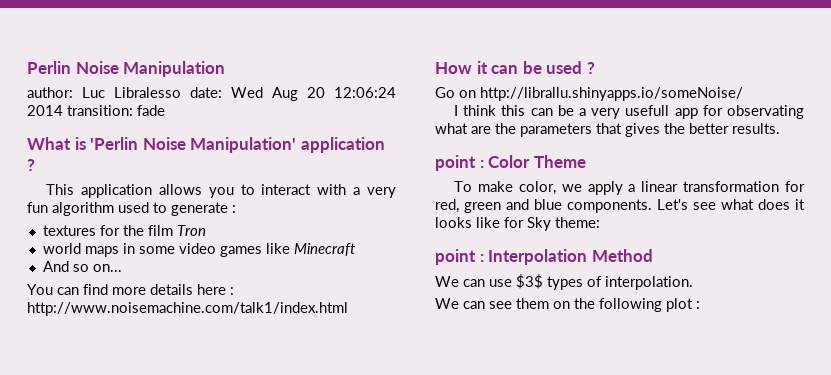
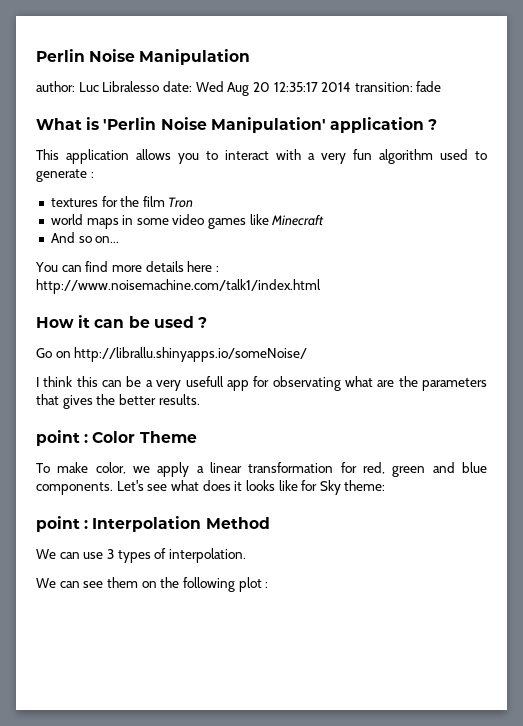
[334,87,396,98] 12:06:24 -> [273,82,318,92] 12:35:17
[516,274,543,289] $3$ -> [106,549,114,559] 3

